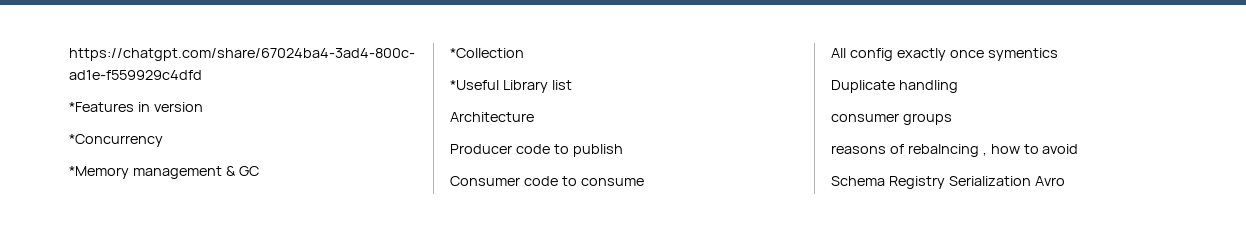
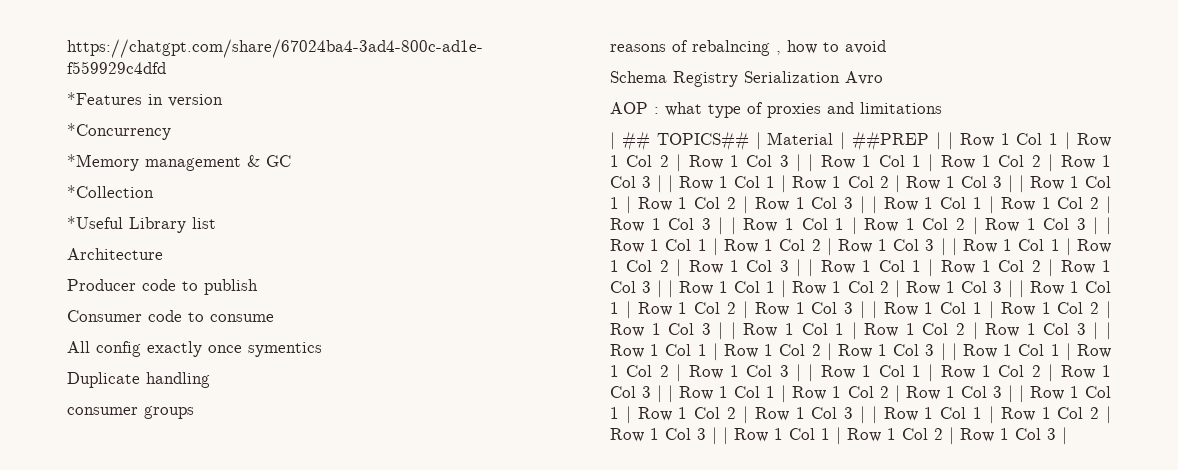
(1065, 181) none -> [610,102,942,118] [610,131,1111,151] [610,154,1112,172] [610,175,1111,193] [610,196,1111,214] [610,217,1111,235] [610,238,1112,256] [610,259,1112,277] [610,280,1111,298] [610,301,1111,319] [610,322,1111,340] [610,343,1112,361] [610,364,1112,382] [610,385,1111,403] [610,406,1111,424] [610,427,1067,445] // AOP : what type of proxies and limitations // | ## TOPICS## | Material | ##PREP | | Row 1 Col 1 | Row 1 Col 2 | Row 1 Col 3 | | Row 1 Col 1 | Row 1 Col 2 | Row 1 Col 3 | | Row 1 Col 1 | Row 1 Col 2 | Row 1 Col 3 | | Row 1 Col 1 | Row 1 Col 2 | Row 1 Col 3 | | Row 1 Col 1 | Row 1 Col 2 | Row 1 Col 3 | | Row 1 Col 1 | Row 1 Col 2 | Row 1 Col 3 | | Row 1 Col 1 | Row 1 Col 2 | Row 1 Col 3 | | Row 1 Col 1 | Row 1 Col 2 | Row 1 Col 3 | | Row 1 Col 1 | Row 1 Col 2 | Row 1 Col 3 | | Row 1 Col 1 | Row 1 Col 2 | Row 1 Col 3 | | Row 1 Col 1 | Row 1 Col 2 | Row 1 Col 3 | | Row 1 Col 1 | Row 1 Col 2 | Row 1 Col 3 | | Row 1 Col 1 | Row 1 Col 2 | Row 1 Col 3 | | Row 1 Col 1 | Row 1 Col 2 | Row 1 Col 3 | | Row 1 Col 1 | Row 1 Col 2 | Row 1 Col 3 | | Row 1 Col 1 | Row 1 Col 2 | Row 1 Col 3 | | Row 1 Col 1 | Row 1 Col 2 | Row 1 Col 3 | | Row 1 Col 1 | Row 1 Col 2 | Row 1 Col 3 | | Row 1 Col 1 | Row 1 Col 2 | Row 1 Col 3 | | Row 1 Col 1 | Row 1 Col 2 | Row 1 Col 3 |

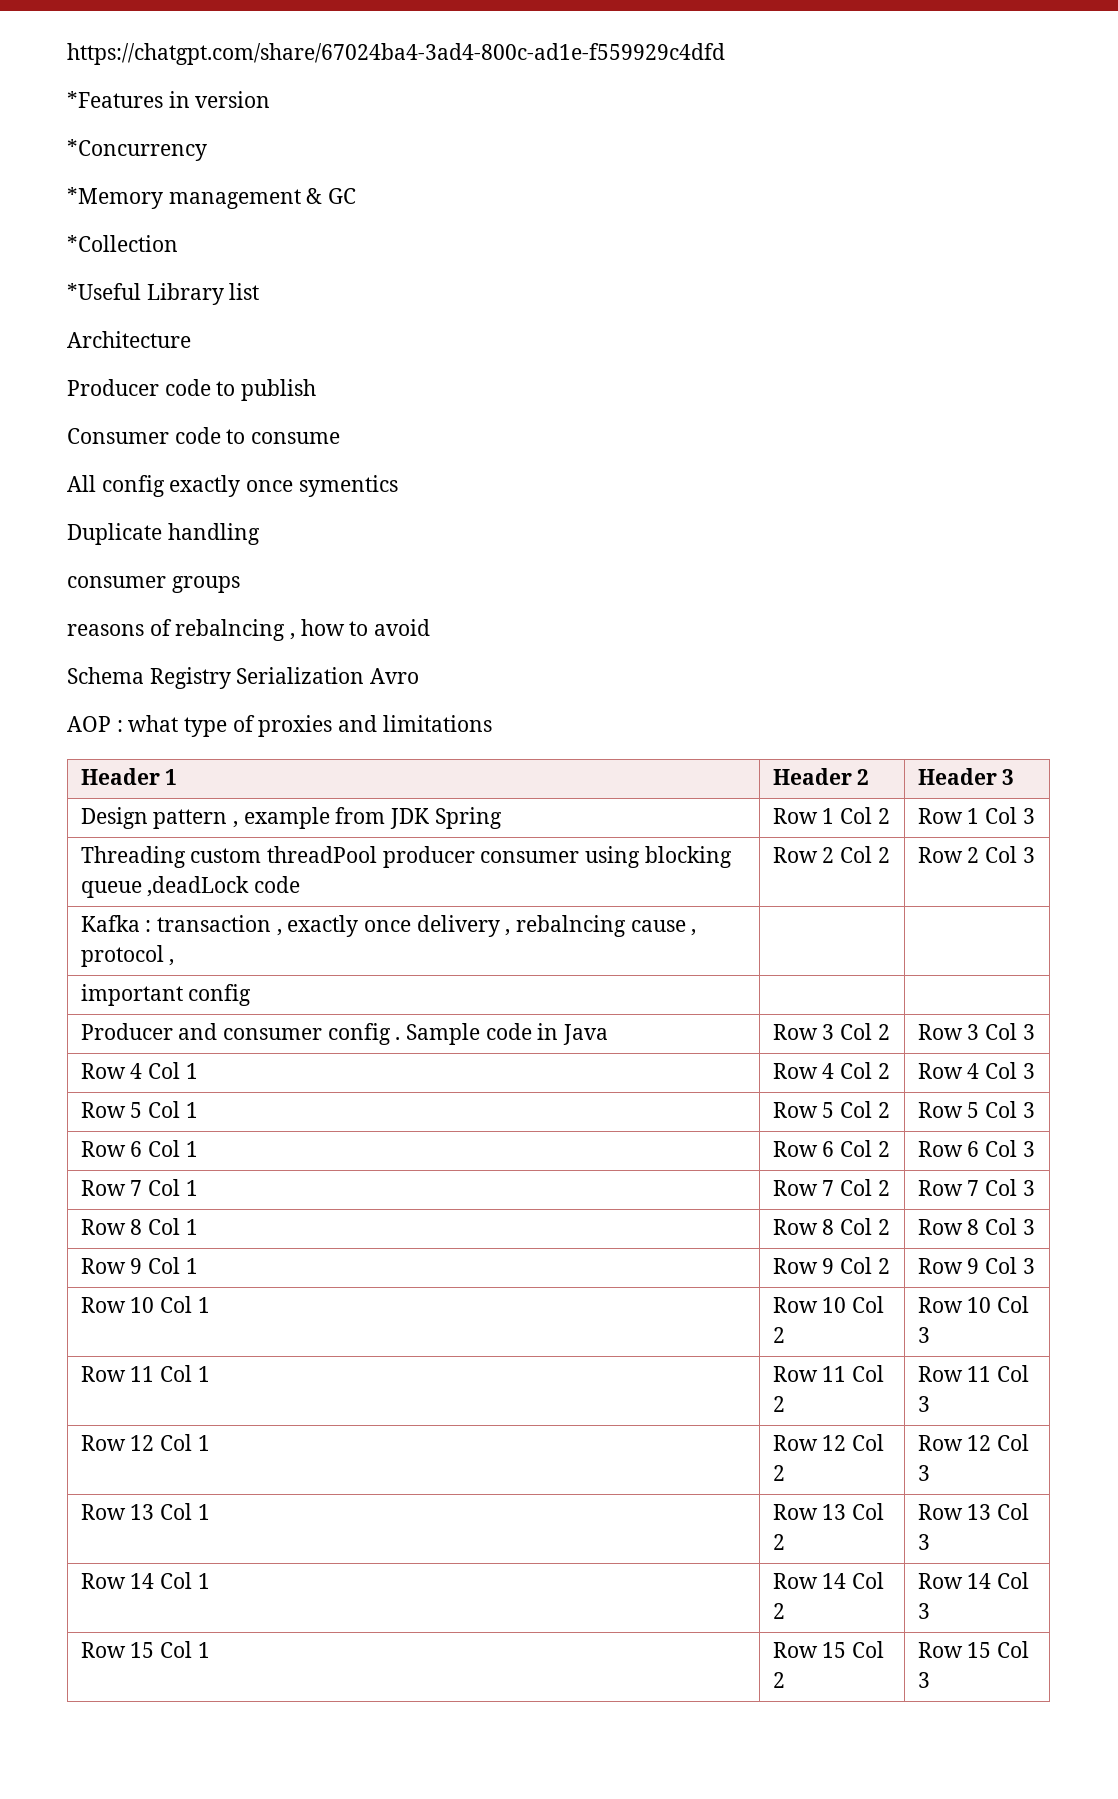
[610,131,1111,151] [610,154,1112,172] [610,175,1111,193] [610,196,1111,214] [610,217,1111,235] [610,238,1112,256] [610,259,1112,277] [610,280,1111,298] [610,301,1111,319] [610,322,1111,340] [610,343,1112,361] [610,364,1112,382] [610,385,1111,403] [610,406,1111,424] [610,427,1067,445] // | ## TOPICS## | Material | ##PREP | | Row 1 Col 1 | Row 1 Col 2 | Row 1 Col 3 | | Row 1 Col 1 | Row 1 Col 2 | Row 1 Col 3 | | Row 1 Col 1 | Row 1 Col 2 | Row 1 Col 3 | | Row 1 Col 1 | Row 1 Col 2 | Row 1 Col 3 | | Row 1 Col 1 | Row 1 Col 2 | Row 1 Col 3 | | Row 1 Col 1 | Row 1 Col 2 | Row 1 Col 3 | | Row 1 Col 1 | Row 1 Col 2 | Row 1 Col 3 | | Row 1 Col 1 | Row 1 Col 2 | Row 1 Col 3 | | Row 1 Col 1 | Row 1 Col 2 | Row 1 Col 3 | | Row 1 Col 1 | Row 1 Col 2 | Row 1 Col 3 | | Row 1 Col 1 | Row 1 Col 2 | Row 1 Col 3 | | Row 1 Col 1 | Row 1 Col 2 | Row 1 Col 3 | | Row 1 Col 1 | Row 1 Col 2 | Row 1 Col 3 | | Row 1 Col 1 | Row 1 Col 2 | Row 1 Col 3 | | Row 1 Col 1 | Row 1 Col 2 | Row 1 Col 3 | | Row 1 Col 1 | Row 1 Col 2 | Row 1 Col 3 | | Row 1 Col 1 | Row 1 Col 2 | Row 1 Col 3 | | Row 1 Col 1 | Row 1 Col 2 | Row 1 Col 3 | | Row 1 Col 1 | Row 1 Col 2 | Row 1 Col 3 | | Row 1 Col 1 | Row 1 Col 2 | Row 1 Col 3 | -> [80,768,178,785] [772,768,870,785] [917,768,1015,785] [80,807,502,829] [772,807,890,824] [917,807,1035,824] [80,846,732,868] [80,876,300,898] [772,846,890,863] [917,846,1035,863] [80,915,697,937] [80,945,175,967] [80,984,252,1006] [80,1023,608,1045] [772,1023,890,1040] [917,1023,1035,1040] [80,1062,198,1079] [772,1062,890,1079] [917,1062,1035,1079] [80,1101,198,1118] [772,1101,890,1118] [917,1101,1035,1118] [80,1140,198,1157] [772,1140,890,1157] [917,1140,1035,1157] [80,1179,198,1196] [772,1179,890,1196] [917,1179,1035,1196] [80,1218,198,1235] [772,1218,890,1235] [917,1218,1035,1235] [80,1257,198,1274] [772,1257,890,1274] [917,1257,1035,1274] [80,1296,210,1313] [772,1296,884,1313] [772,1327,785,1343] [917,1296,1029,1313] [917,1327,930,1343] [80,1365,210,1382] [772,1365,884,1382] [772,1396,785,1412] [917,1365,1029,1382] [917,1396,930,1412] [80,1434,210,1451] [772,1434,884,1451] [772,1465,785,1481] [917,1434,1029,1451] [917,1465,930,1481] [80,1503,210,1520] [772,1503,884,1520] [772,1534,785,1550] [917,1503,1029,1520] [917,1534,930,1550] [80,1572,210,1589] [772,1572,884,1589] [772,1603,785,1619] [917,1572,1029,1589] [917,1603,930,1619] [80,1641,210,1658] [772,1641,884,1658] [772,1672,785,1688] [917,1641,1029,1658] [917,1672,930,1688] // Header 1 | Header 2 | Header 3 // Design pattern , example from JDK Spring | Row 1 Col 2 | Row 1 Col 3 // Threading custom threadPool producer consumer using blocking queue ,deadLock code | Row 2 Col 2 | Row 2 Col 3 // Kafka : transaction , exactly once delivery , rebalncing cause , protocol , | | // important config | | // Producer and consumer config . Sample code in Java | Row 3 Col 2 | Row 3 Col 3 // Row 4 Col 1 | Row 4 Col 2 | Row 4 Col 3 // Row 5 Col 1 | Row 5 Col 2 | Row 5 Col 3 // Row 6 Col 1 | Row 6 Col 2 | Row 6 Col 3 // Row 7 Col 1 | Row 7 Col 2 | Row 7 Col 3 // Row 8 Col 1 | Row 8 Col 2 | Row 8 Col 3 // Row 9 Col 1 | Row 9 Col 2 | Row 9 Col 3 // Row 10 Col 1 | Row 10 Col 2 | Row 10 Col 3 // Row 11 Col 1 | Row 11 Col 2 | Row 11 Col 3 // Row 12 Col 1 | Row 12 Col 2 | Row 12 Col 3 // Row 13 Col 1 | Row 13 Col 2 | Row 13 Col 3 // Row 14 Col 1 | Row 14 Col 2 | Row 14 Col 3 // Row 15 Col 1 | Row 15 Col 2 | Row 15 Col 3

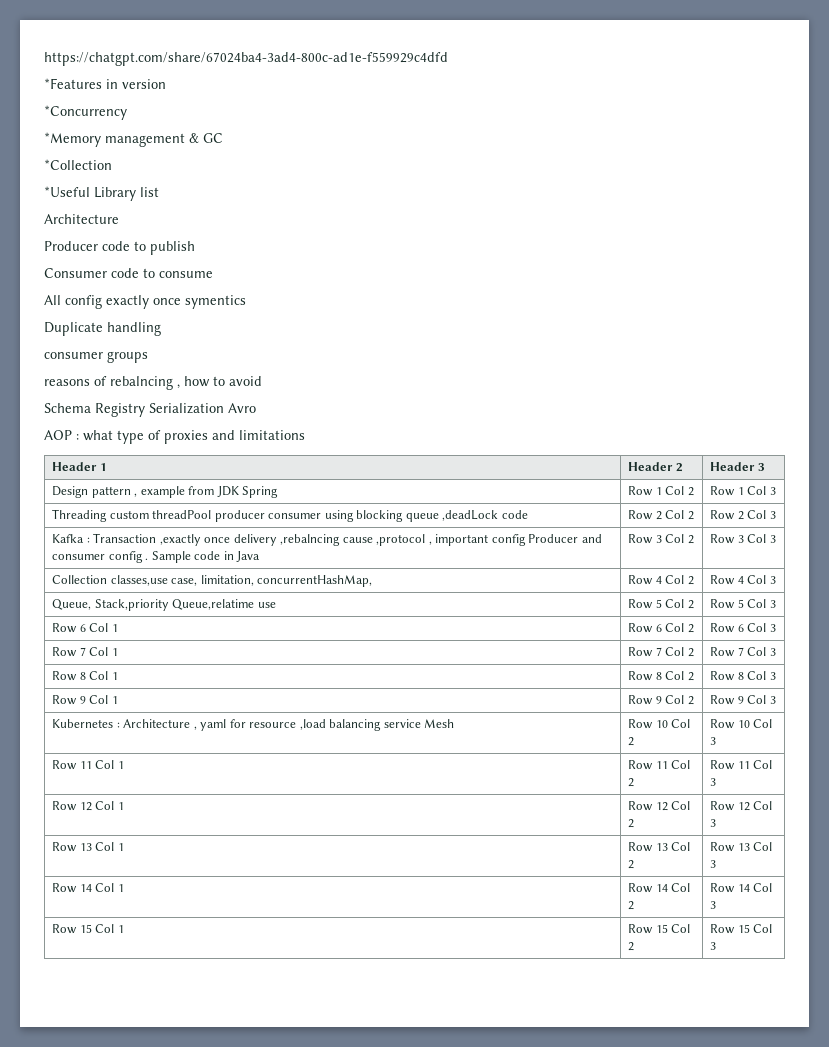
[156,915,697,937] [80,945,175,967] transaction , exactly once delivery , rebalncing cause , protocol , | | // -> [93,533,432,546] Transaction ,exactly once delivery ,rebalncing cause ,protocol ,
(252, 995) | | // -> (526, 540) none
[80,1062,198,1079] Row 4 Col 1 -> [52,575,373,587] Collection classes,use case, limitation, concurrentHashMap,
[80,1101,198,1118] Row 5 Col 1 -> [52,599,276,611] Queue, Stack,priority Queue,relatime use
[80,1296,210,1313] Row 10 Col 1 -> [52,719,455,731] Kubernetes : Architecture , yaml for resource ,load balancing service Mesh

